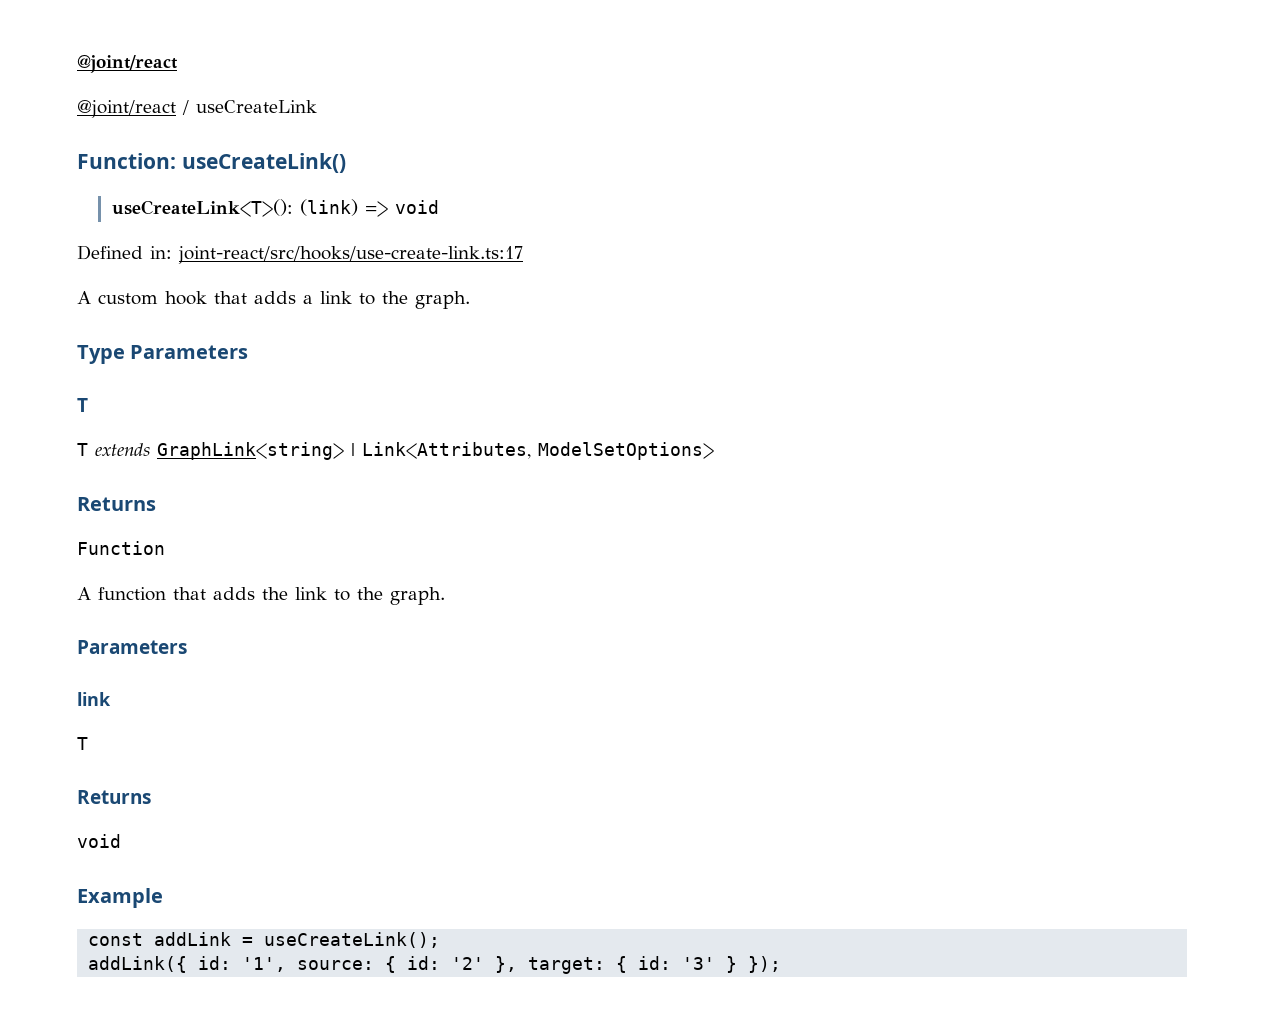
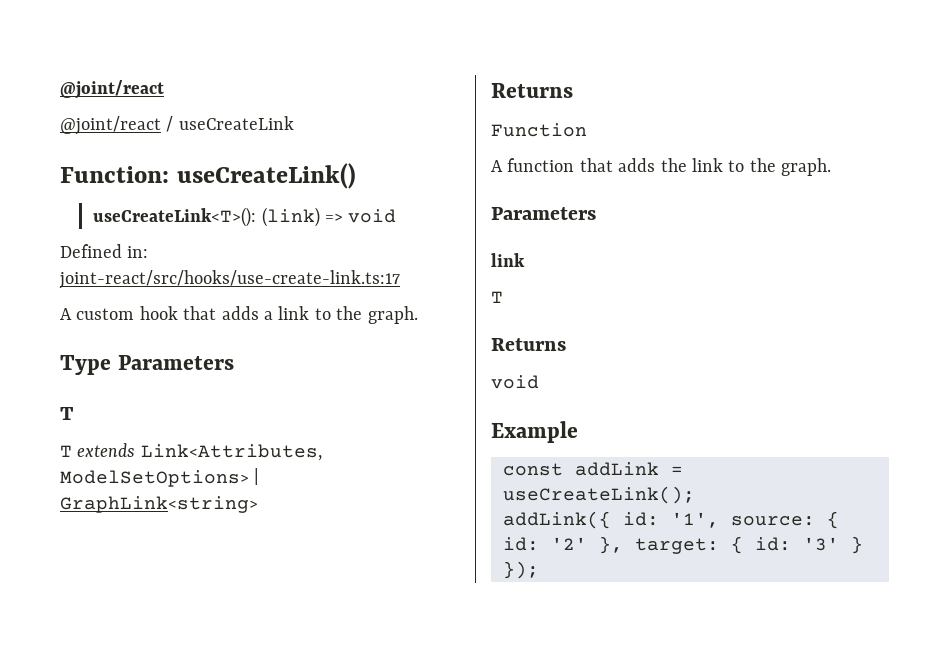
[157,442,355,460] GraphLink<string> | -> (136, 450) none
(714, 451) none -> [254,468,260,485] [60,496,258,513] | GraphLink<string>

